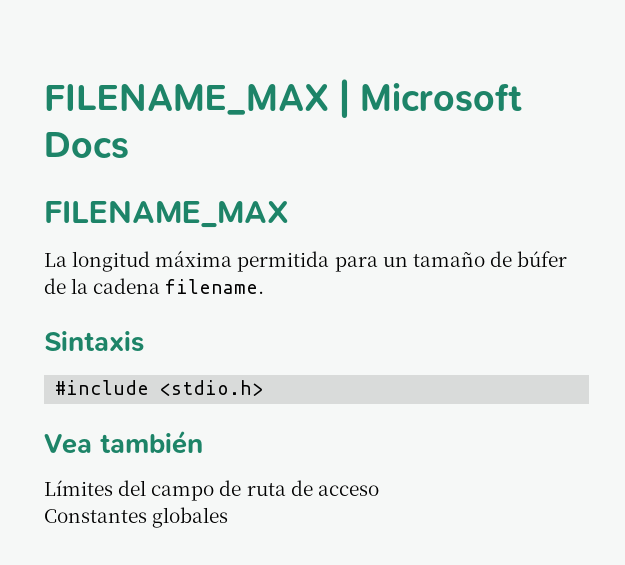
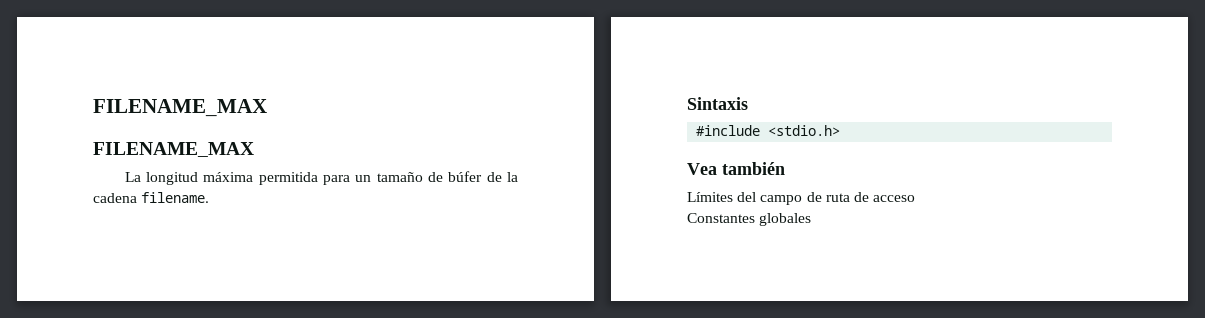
[44,79,522,118] [44,132,129,159] FILENAME_MAX | Microsoft Docs -> [93,99,267,117] FILENAME_MAX

